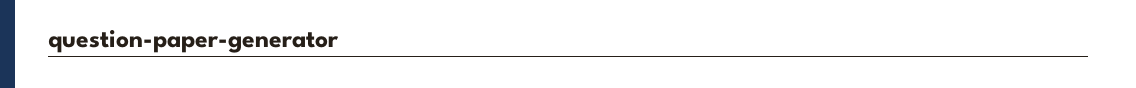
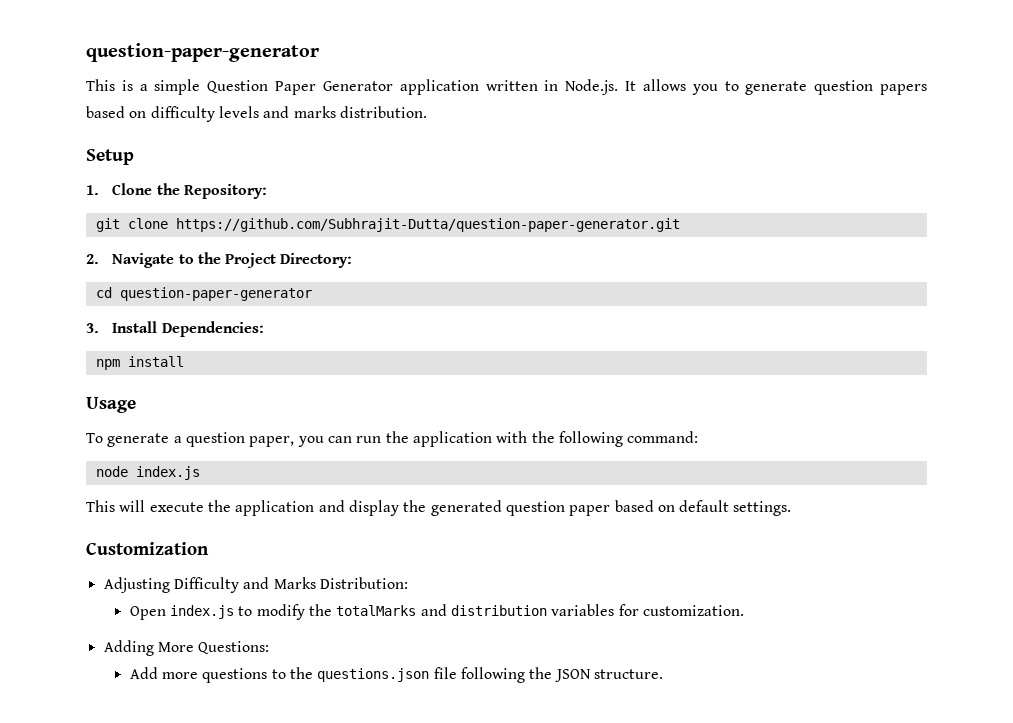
[48,29,339,53] question-paper-generator -> [86,43,319,62] [86,79,928,95] [86,106,427,122] [86,149,134,165] [86,183,267,199] [95,218,680,232] [86,252,353,268] [95,287,312,301] [86,321,264,337] [95,356,184,370] [86,397,136,413] [86,431,699,447] [95,466,200,480] [86,500,792,516] [86,542,209,555] [103,577,408,593] [129,604,744,620] [103,640,270,656] [129,667,663,683] question-paper-generator // This is a simple Question Paper Generator application written in Node.js. It allows you to generate question papers based on difficulty levels and marks distribution. // Setup // 1. Clone the Repository: // git clone https://github.com/Subhrajit-Dutta/question-paper-generator.git // 2. Navigate to the Project Directory: // cd question-paper-generator // 3. Install Dependencies: // npm install // Usage // To generate a question paper, you can run the application with the following command: // node index.js // This will execute the application and display the generated question paper based on default settings. // Customization // Adjusting Difficulty and Marks Distribution: // Open index.js to modify the totalMarks and distribution variables for customization. // Adding More Questions: // Add more questions to the questions.json file following the JSON structure.

